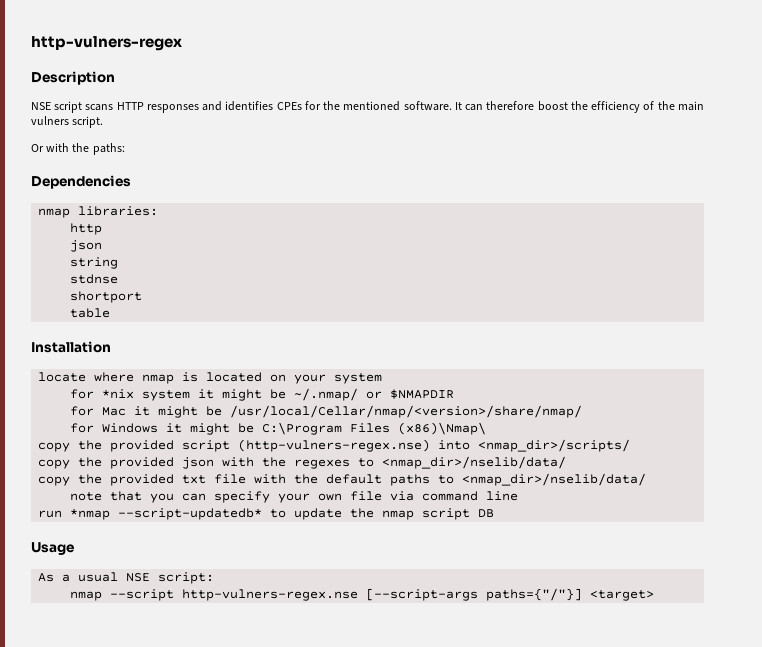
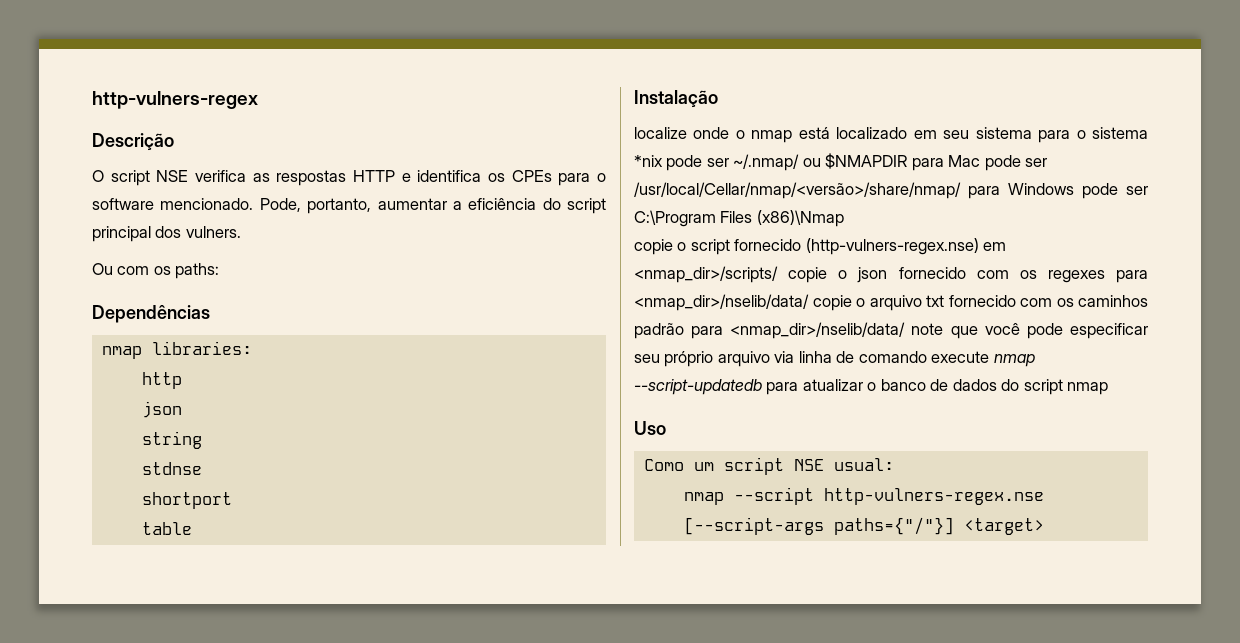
[31,71,115,85] [31,101,704,113] [31,116,104,128] [31,143,90,152] Description // NSE script scans HTTP responses and identifies CPEs for the mentioned software. It can therefore boost the efficiency of the main vulners script. // Or with the -> [92,133,174,151] [92,170,607,186] [92,198,606,214] [92,226,241,242] [92,263,171,275] Descrição // O script NSE verifica as respostas HTTP e identifica os CPEs para o software mencionado. Pode, portanto, aumentar a eficiência do script principal dos vulners. // Ou com os
[31,175,131,189] Dependencies -> [92,305,210,323] Dependências
[31,341,111,353] [38,372,383,384] [70,388,455,401] [70,405,583,418] [70,422,487,435] [38,439,631,452] [38,456,567,469] [38,473,647,486] [70,491,519,503] [38,508,495,520] [31,542,74,555] [38,572,215,584] Installation // locate where nmap is located on your system // for *nix system it might be ~/.nmap/ or $NMAPDIR // for Mac it might be /usr/local/Cellar/nmap/<version>/share/nmap/ // for Windows it might be C:\Program Files (x86)\Nmap\ // copy the provided script (http-vulners-regex.nse) into <nmap_dir>/scripts/ // copy the provided json with the regexes to <nmap_dir>/nselib/data/ // copy the provided txt file with the default paths to <nmap_dir>/nselib/data/ // note that you can specify your own file via command line // run *nmap --script-updatedb* to update the nmap script DB // Usage // As a usual NSE script: -> [634,90,718,108] [634,127,1148,143] [634,153,1048,171] [634,182,1148,199] [634,210,844,227] [634,238,1007,255] [634,266,1148,283] [634,294,1148,311] [634,322,1148,339] [634,351,1035,367] [634,379,1109,395] [634,421,666,435] [643,457,894,475] Instalação // localize onde o nmap está localizado em seu sistema para o sistema *nix pode ser ~/.nmap/ ou $NMAPDIR para Mac pode ser /usr/local/Cellar/nmap/<versão>/share/nmap/ para Windows pode ser C:\Program Files (x86)\Nmap // copie o script fornecido (http-vulners-regex.nse) em <nmap_dir>/scripts/ copie o json fornecido com os regexes para <nmap_dir>/nselib/data/ copie o arquivo txt fornecido com os caminhos padrão para <nmap_dir>/nselib/data/ note que você pode especificar seu próprio arquivo via linha de comando execute nmap --script-updatedb para atualizar o banco de dados do script nmap // Uso // Como um script NSE usual:

